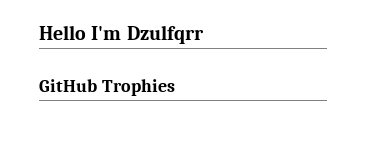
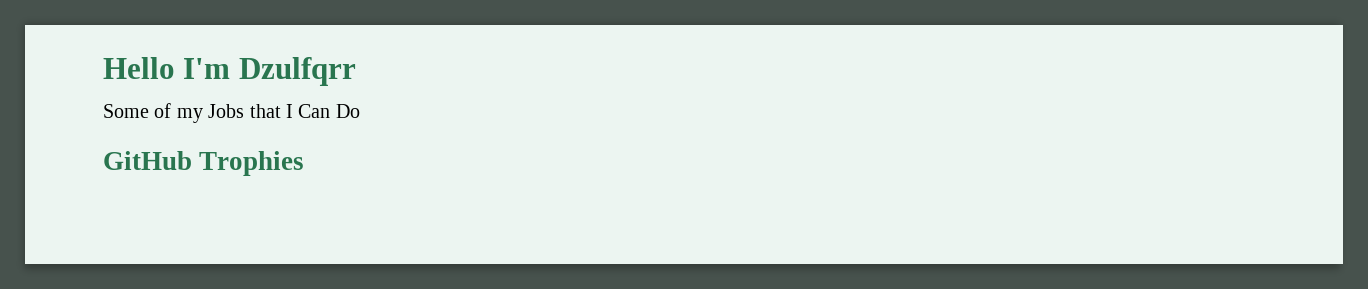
(204, 34) none -> [103,103,360,123] // Some of my Jobs that I Can Do

